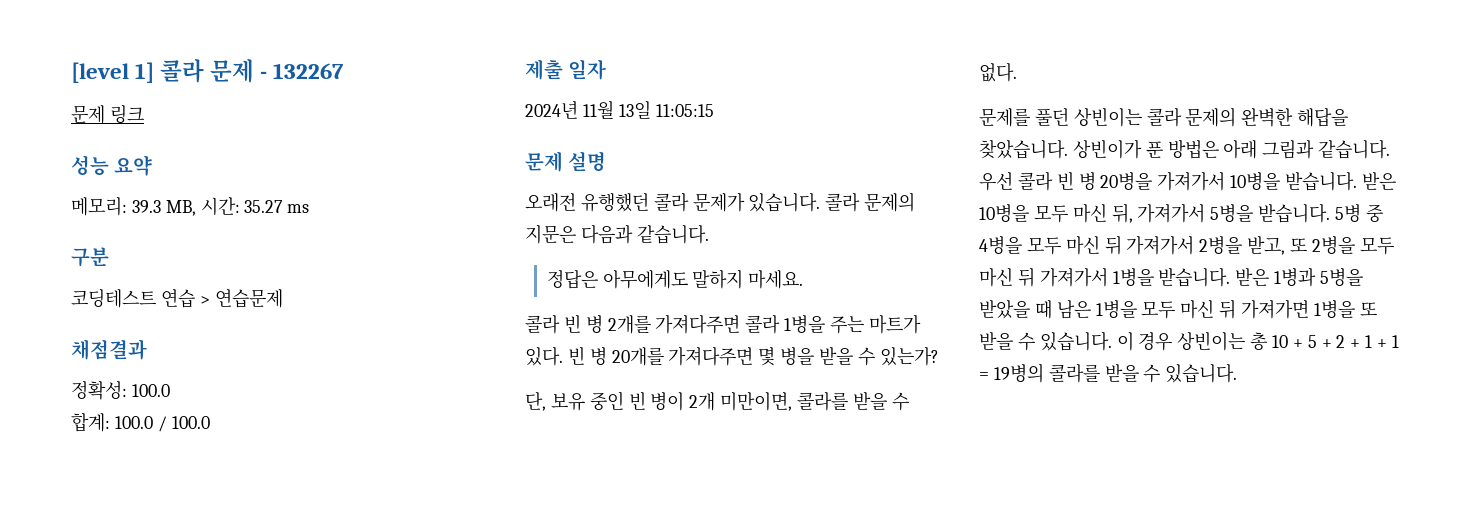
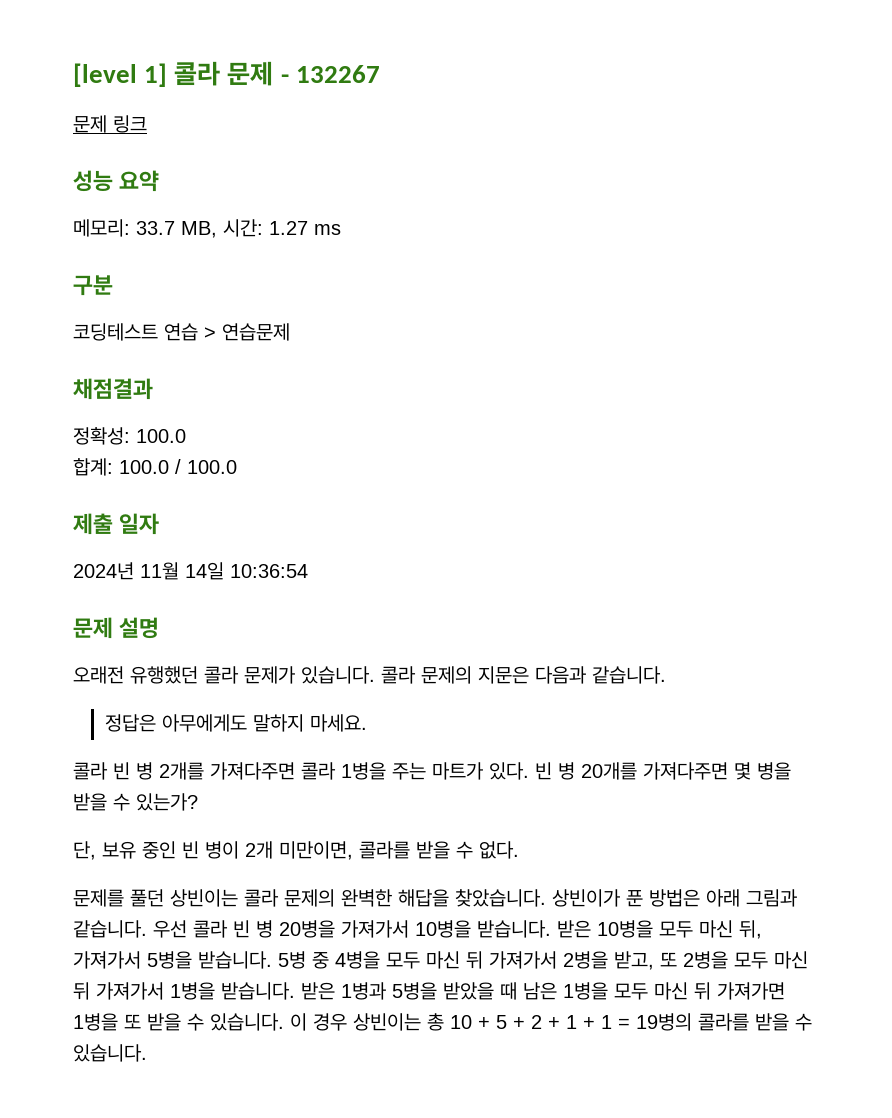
[131,200,161,213] 39.3 -> [136,221,175,235] 33.7
[244,200,284,213] 35.27 -> [269,221,308,235] 1.27
[618,101,714,119] 13일 11:05:15 -> [185,562,308,580] 14일 10:36:54

